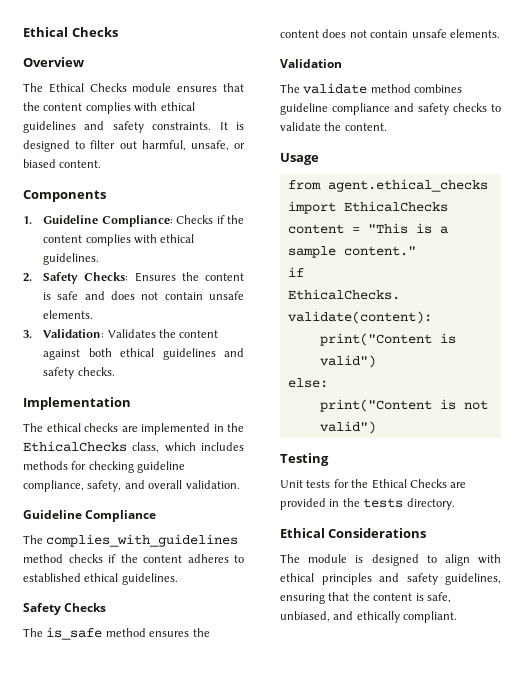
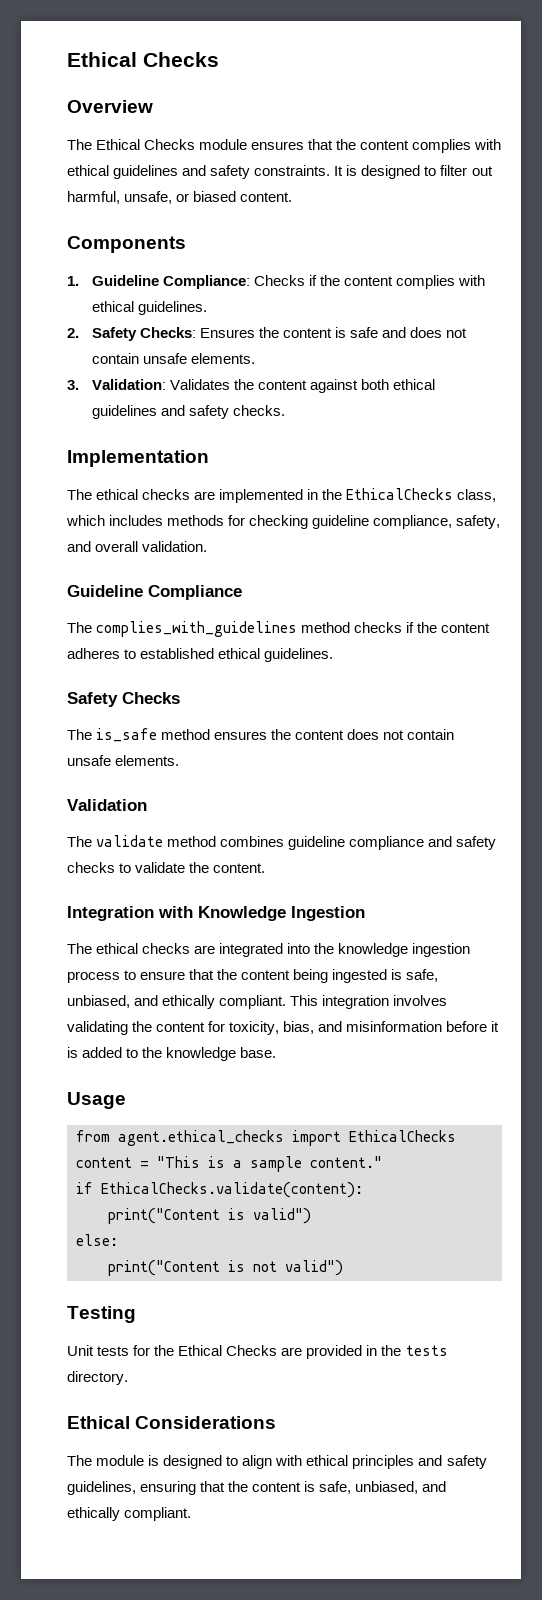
(387, 127) none -> [67,906,365,921] [67,943,471,957] [67,969,439,983] [67,995,448,1009] [67,1021,500,1035] [67,1047,277,1061] // Integration with Knowledge Ingestion // The ethical checks are integrated into the knowledge ingestion process to ensure that the content being ingested is safe, unbiased, and ethically compliant. This integration involves validating the content for toxicity, bias, and misinformation before it is added to the knowledge base.

